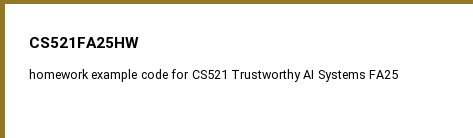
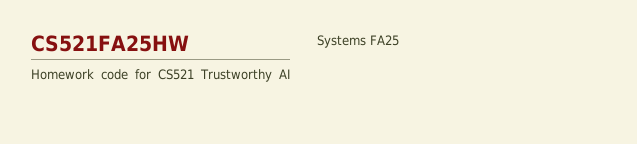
[29,69,138,82] homework example -> [31,69,94,80] Homework

